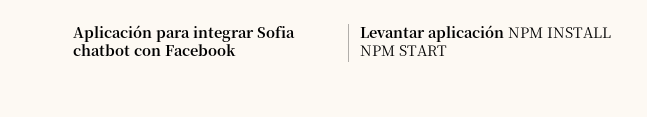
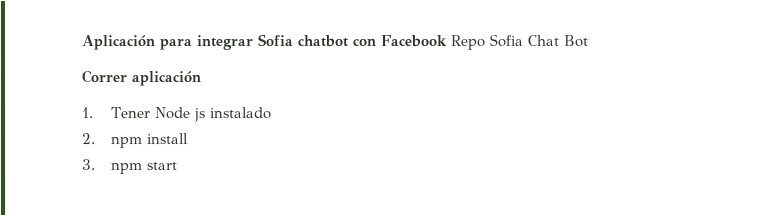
[360,25,611,42] [360,45,447,56] // Levantar aplicación NPM INSTALL NPM START -> [450,33,588,50] [81,70,201,87] [81,107,273,123] [82,133,190,149] [82,159,179,175] Repo Sofia Chat Bot // Correr aplicación // 1. Tener Node js instalado // 2. npm install // 3. npm start

